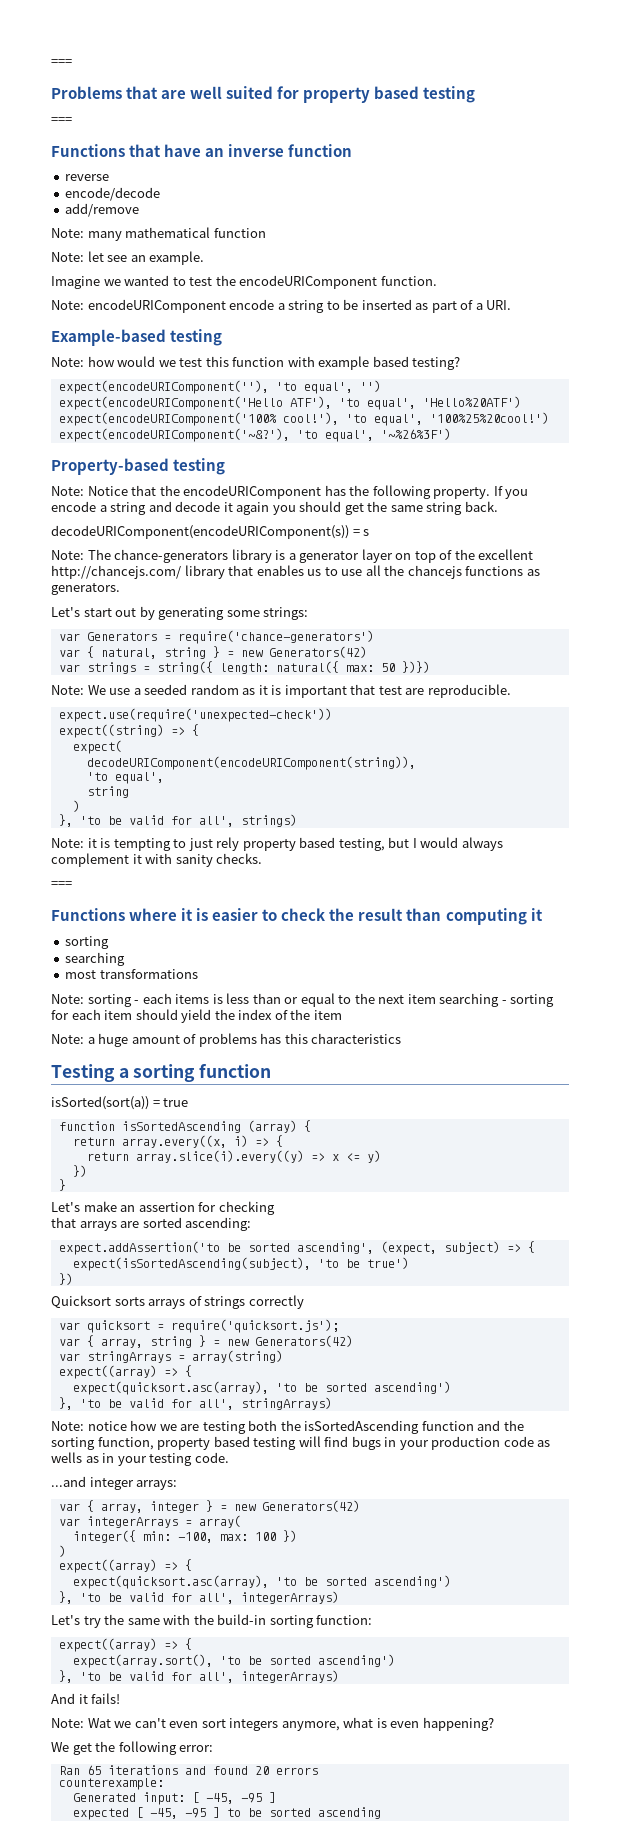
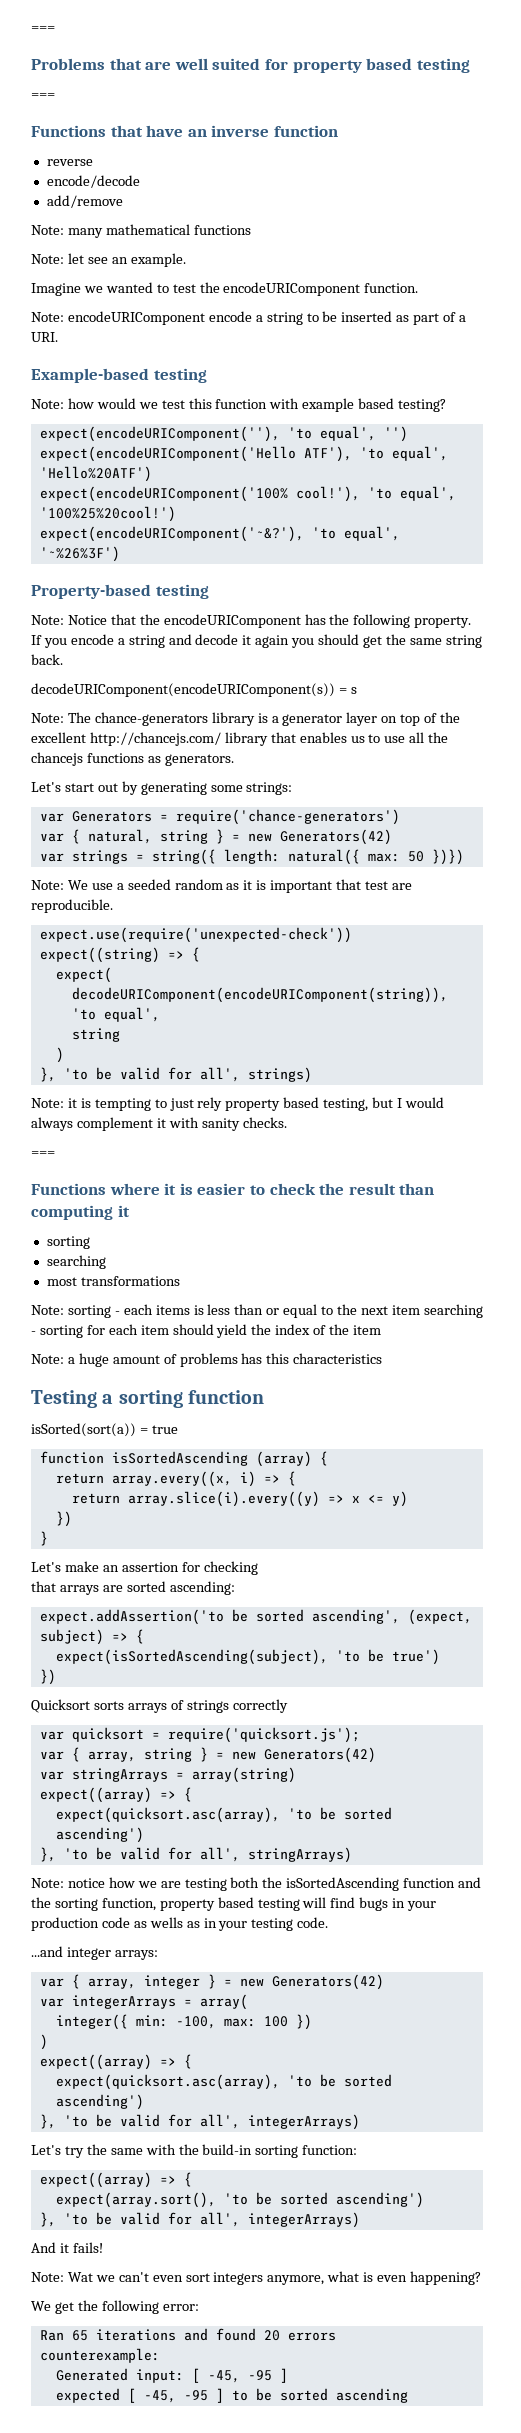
[213,228,266,238] function -> [193,225,251,235] functions

